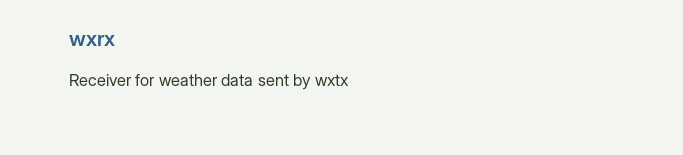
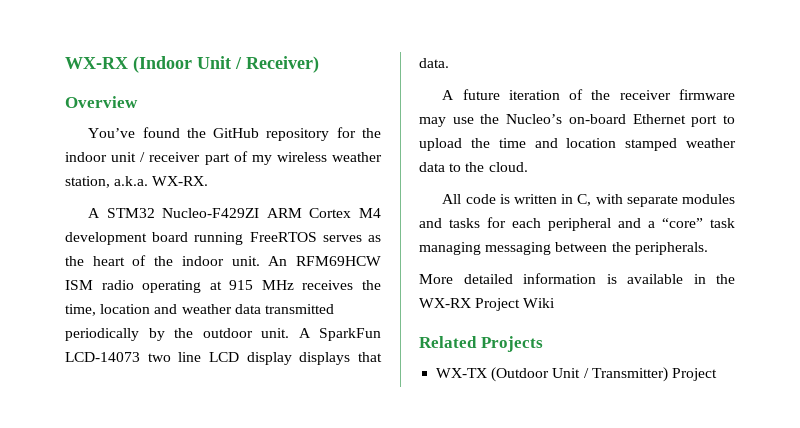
[69,35,115,46] [69,74,349,90] wxrx // Receiver for weather data sent by wxtx -> [65,56,319,73] [65,96,138,108] [88,127,381,141] [65,151,382,165] [65,176,209,188] [88,208,381,218] [65,232,381,245] [65,255,381,266] [65,280,381,293] [65,304,334,316] [65,328,381,341] [65,352,382,365] [419,58,449,68] [442,89,735,100] [419,114,735,127] [419,138,736,151] [419,162,528,172] [442,194,735,207] [419,217,735,231] [419,242,708,255] [419,273,735,284] [419,298,556,311] [419,336,543,352] [436,367,717,382] WX-RX (Indoor Unit / Receiver) // Overview // You’ve found the GitHub repository for the indoor unit / receiver part of my wireless weather station, a.k.a. WX-RX. // A STM32 Nucleo-F429ZI ARM Cortex M4 development board running FreeRTOS serves as the heart of the indoor unit. An RFM69HCW ISM radio operating at 915 MHz receives the time, location and weather data transmitted periodically by the outdoor unit. A SparkFun LCD-14073 two line LCD display displays that data. // A future iteration of the receiver firmware may use the Nucleo’s on-board Ethernet port to upload the time and location stamped weather data to the cloud. // All code is written in C, with separate modules and tasks for each peripheral and a “core” task managing messaging between the peripherals. // More detailed information is available in the WX-RX Project Wiki // Related Projects // WX-TX (Outdoor Unit / Transmitter) Project

